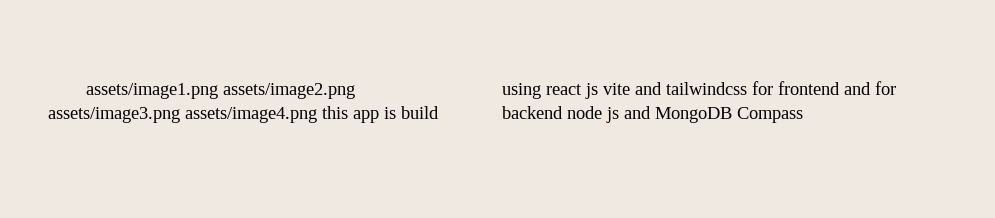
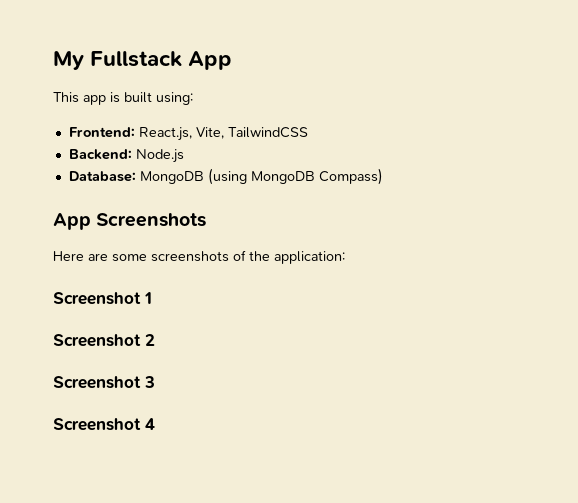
[86,83,356,99] [48,106,439,123] [502,81,896,99] [502,106,803,123] assets/image1.png assets/image2.png assets/image3.png assets/image4.png this app is build using react js vite and tailwindcss for frontend and for backend node js and MongoDB Compass -> [53,51,233,70] [53,92,193,105] [68,127,308,141] [68,149,184,163] [68,168,383,185] [53,213,207,230] [53,250,345,264] [53,292,152,305] [53,334,155,347] [53,376,155,389] [53,418,155,431] My Fullstack App // This app is built using: // Frontend: React.js, Vite, TailwindCSS // Backend: Node.js // Database: MongoDB (using MongoDB Compass) // App Screenshots // Here are some screenshots of the application: // Screenshot 1 // Screenshot 2 // Screenshot 3 // Screenshot 4

